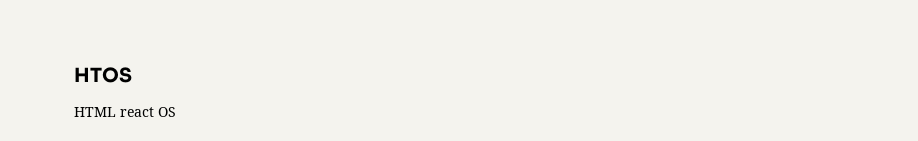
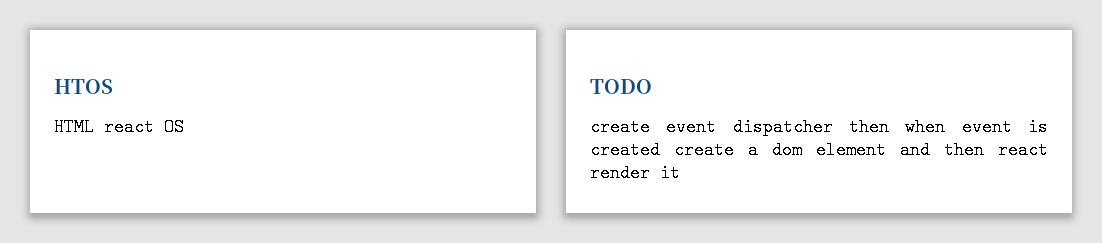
(176, 112) none -> [590,79,652,94] [590,118,1048,136] [590,141,1048,159] [590,164,680,182] // TODO // create event dispatcher then when event is created create a dom element and then react render it

